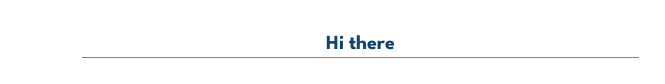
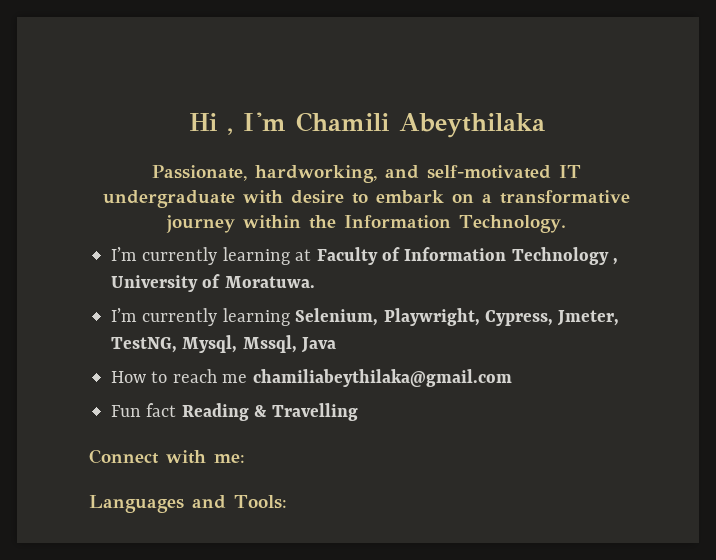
[349,35,396,50] there -> [226,112,545,138] [152,165,581,183] [103,190,630,208] [166,215,567,233] [111,247,619,265] [111,274,315,292] [111,308,620,326] [111,335,337,353] [111,369,512,387] [111,403,358,421] [89,449,245,464] [89,495,287,513] , I'm Chamili Abeythilaka // Passionate, hardworking, and self-motivated IT undergraduate with desire to embark on a transformative journey within the Information Technology. // I’m currently learning at Faculty of Information Technology , University of Moratuwa. // I’m currently learning Selenium, Playwright, Cypress, Jmeter, TestNG, Mysql, Mssql, Java // How to reach me chamiliabeythilaka@gmail.com // Fun fact Reading & Travelling // Connect with me: // Languages and Tools:

